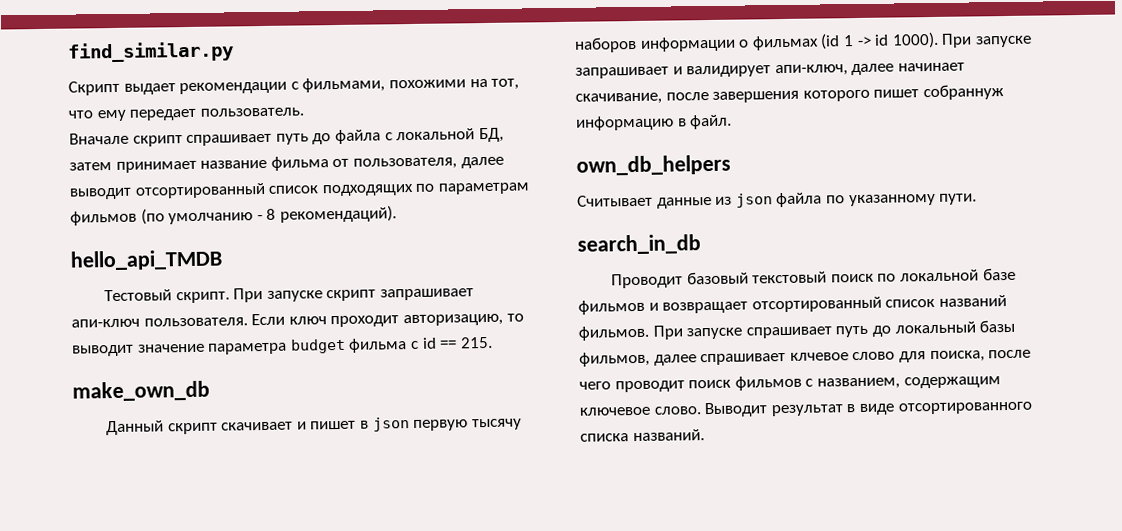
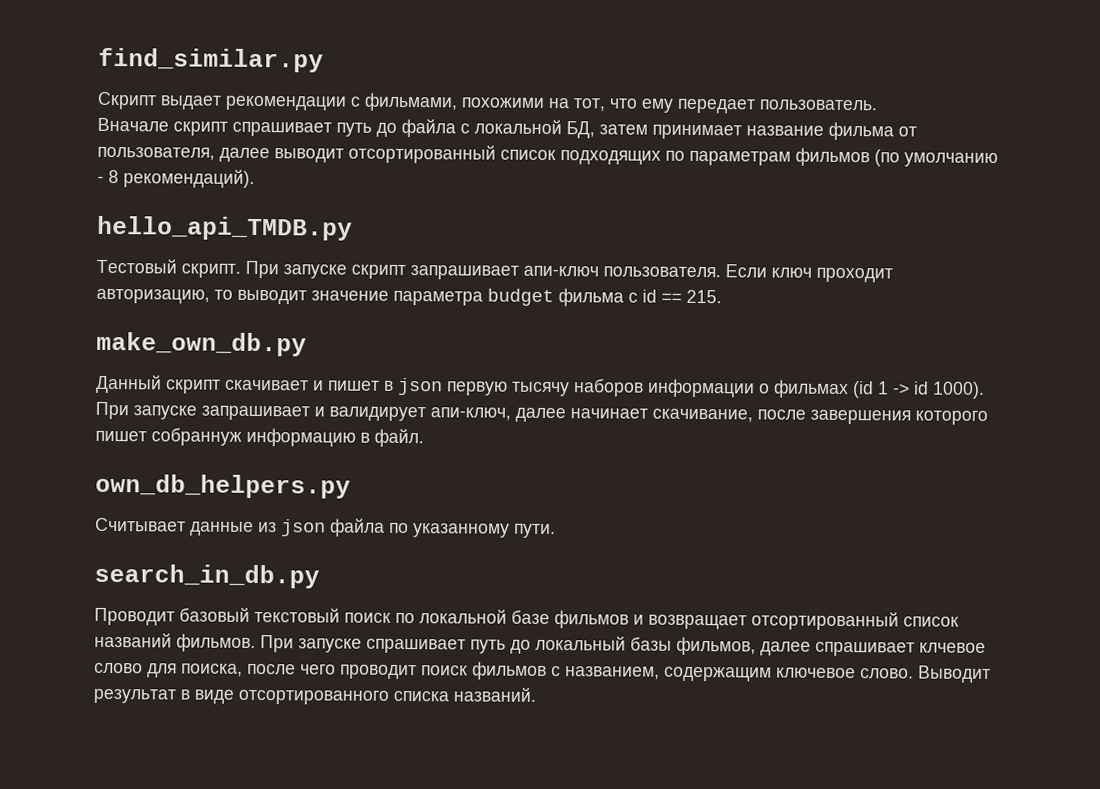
[70,249,223,271] hello_api_TMDB -> [97,215,353,241] hello_api_TMDB.py
[72,380,210,402] make_own_db -> [96,331,307,357] make_own_db.py
[576,154,731,176] own_db_helpers -> [95,473,351,499] own_db_helpers.py
[577,234,701,255] search_in_db -> [94,563,320,589] search_in_db.py

